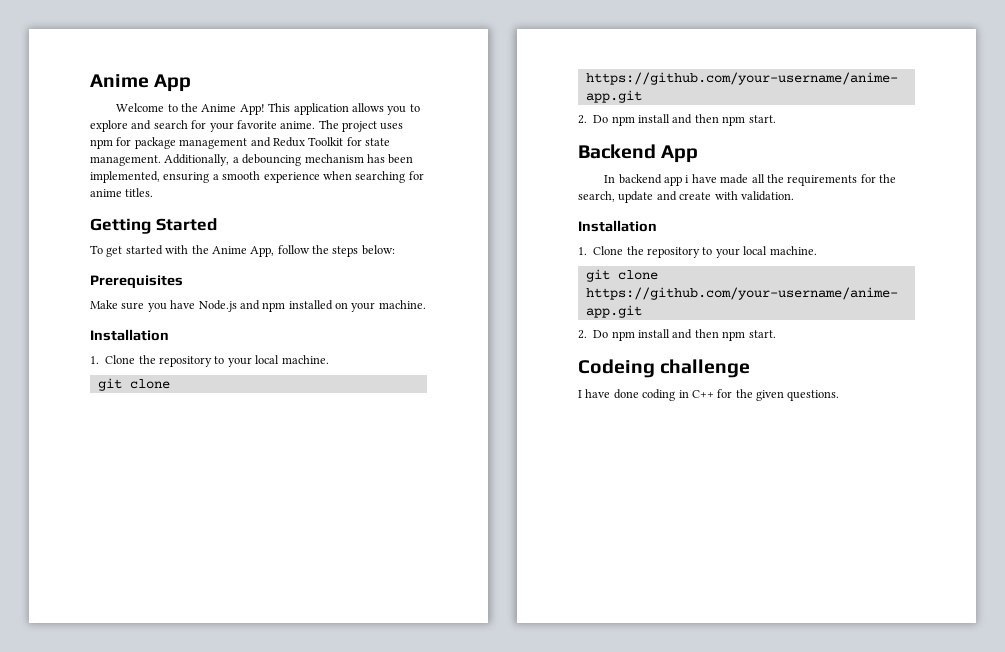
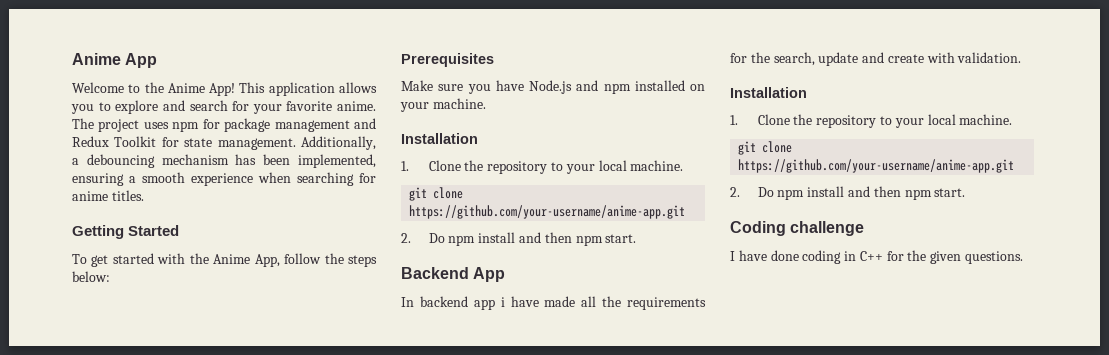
[578,359,655,378] Codeing -> [730,221,786,236] Coding

